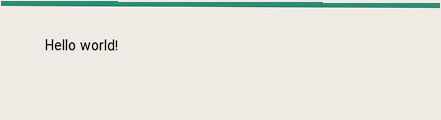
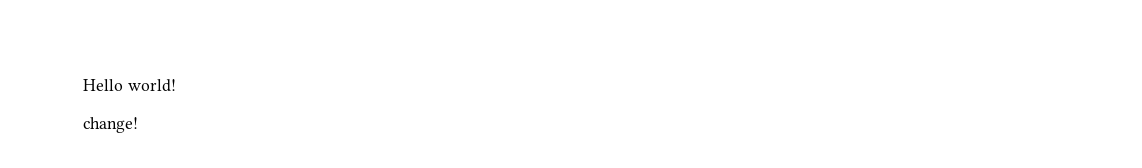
(119, 45) none -> [83,117,138,133] // change!

